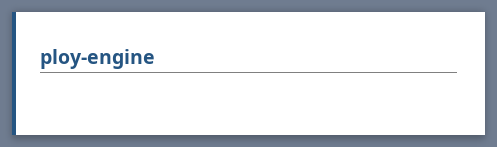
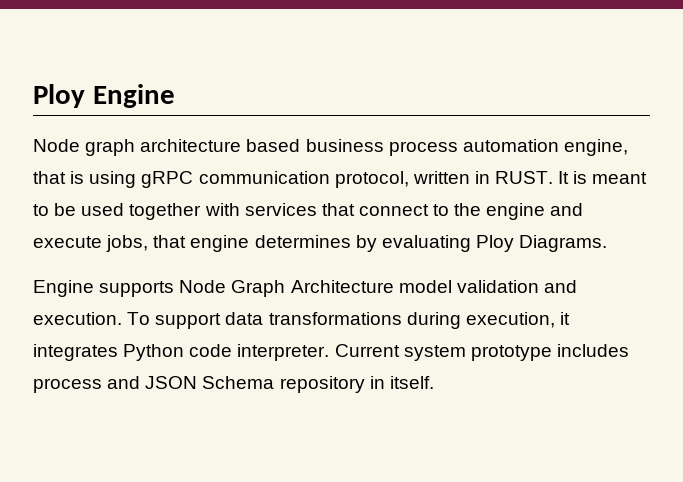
[40,49,155,69] ploy-engine -> [33,84,175,108] [33,139,628,156] [33,171,648,188] [33,203,584,220] [33,235,608,252] [33,280,577,297] [33,312,570,329] [33,344,629,361] [33,376,434,393] Ploy Engine // Node graph architecture based business process automation engine, that is using gRPC communication protocol, written in RUST. It is meant to be used together with services that connect to the engine and execute jobs, that engine determines by evaluating Ploy Diagrams. // Engine supports Node Graph Architecture model validation and execution. To support data transformations during execution, it integrates Python code interpreter. Current system prototype includes process and JSON Schema repository in itself.

